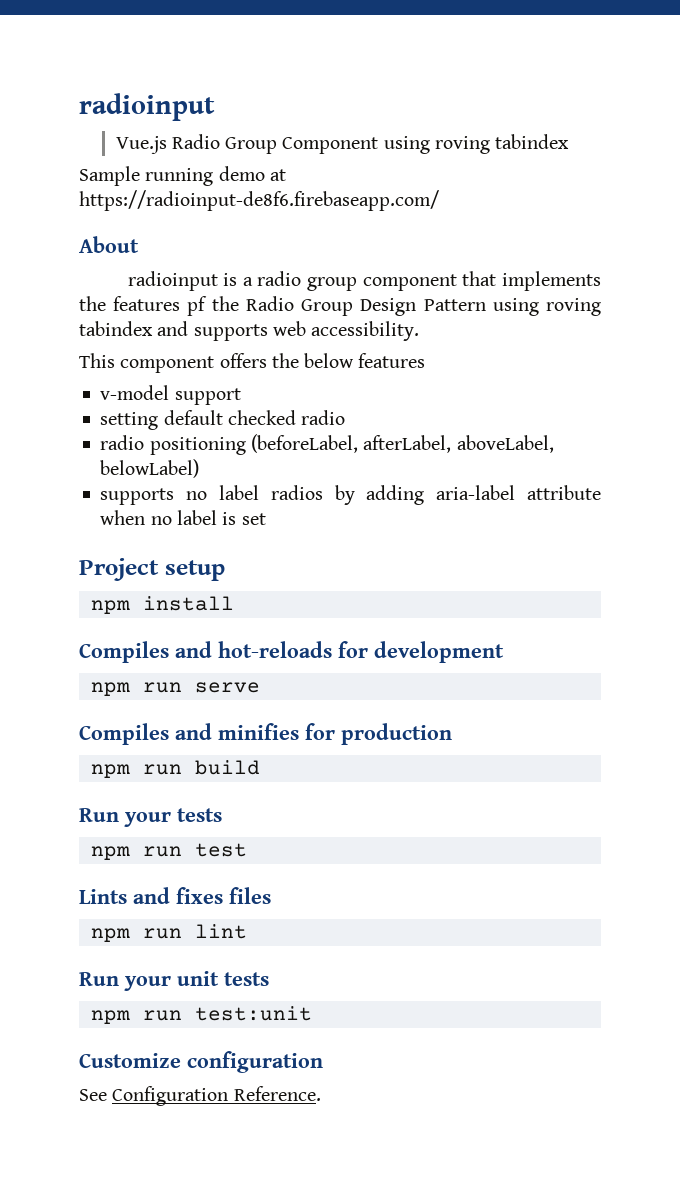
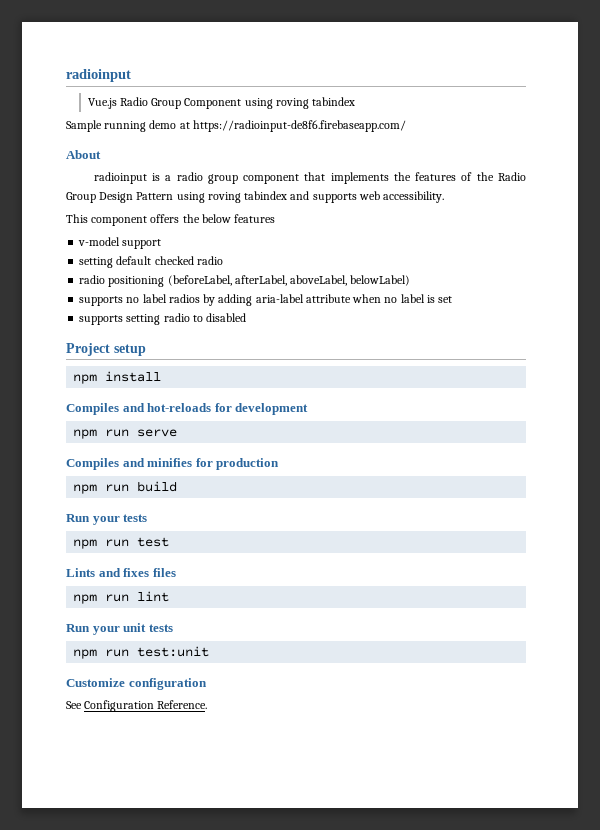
[187,296,208,316] pf -> [461,172,473,181] of
(266, 519) none -> [79,313,247,325] // supports setting radio to disabled

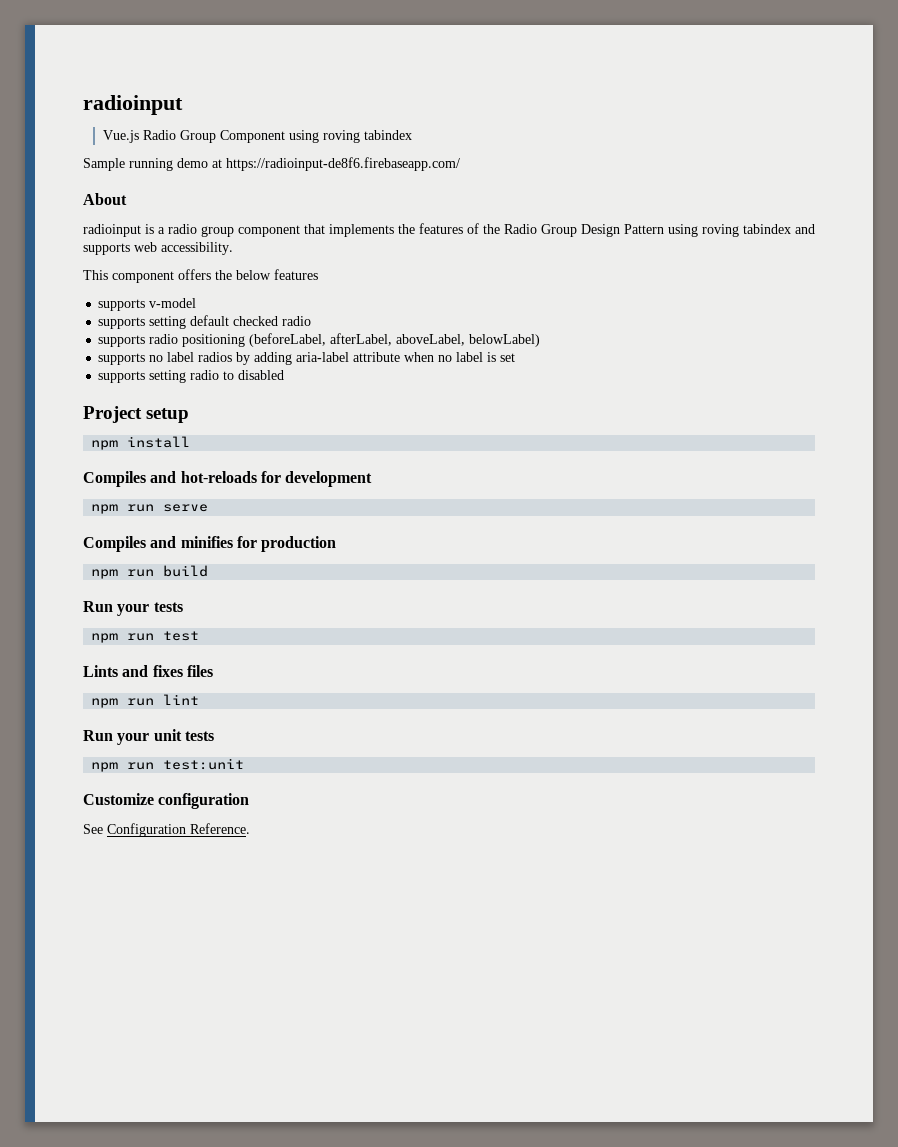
(276, 218) none -> [98,299,146,311] supports
[122,239,162,249] support // -> [98,317,146,329] // supports
(223, 260) none -> [98,335,146,347] supports

